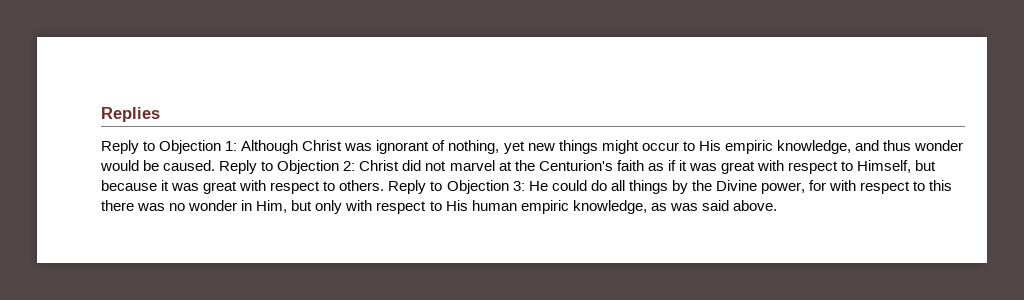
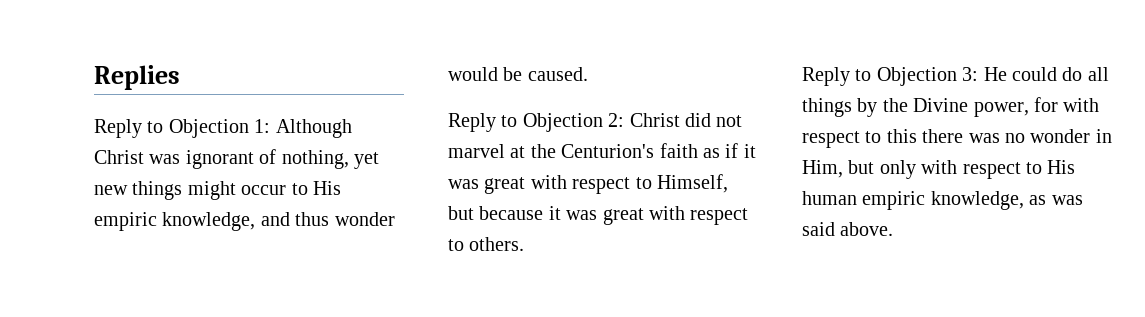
(216, 165) none -> (588, 74) //
(385, 185) none -> (525, 244) //

